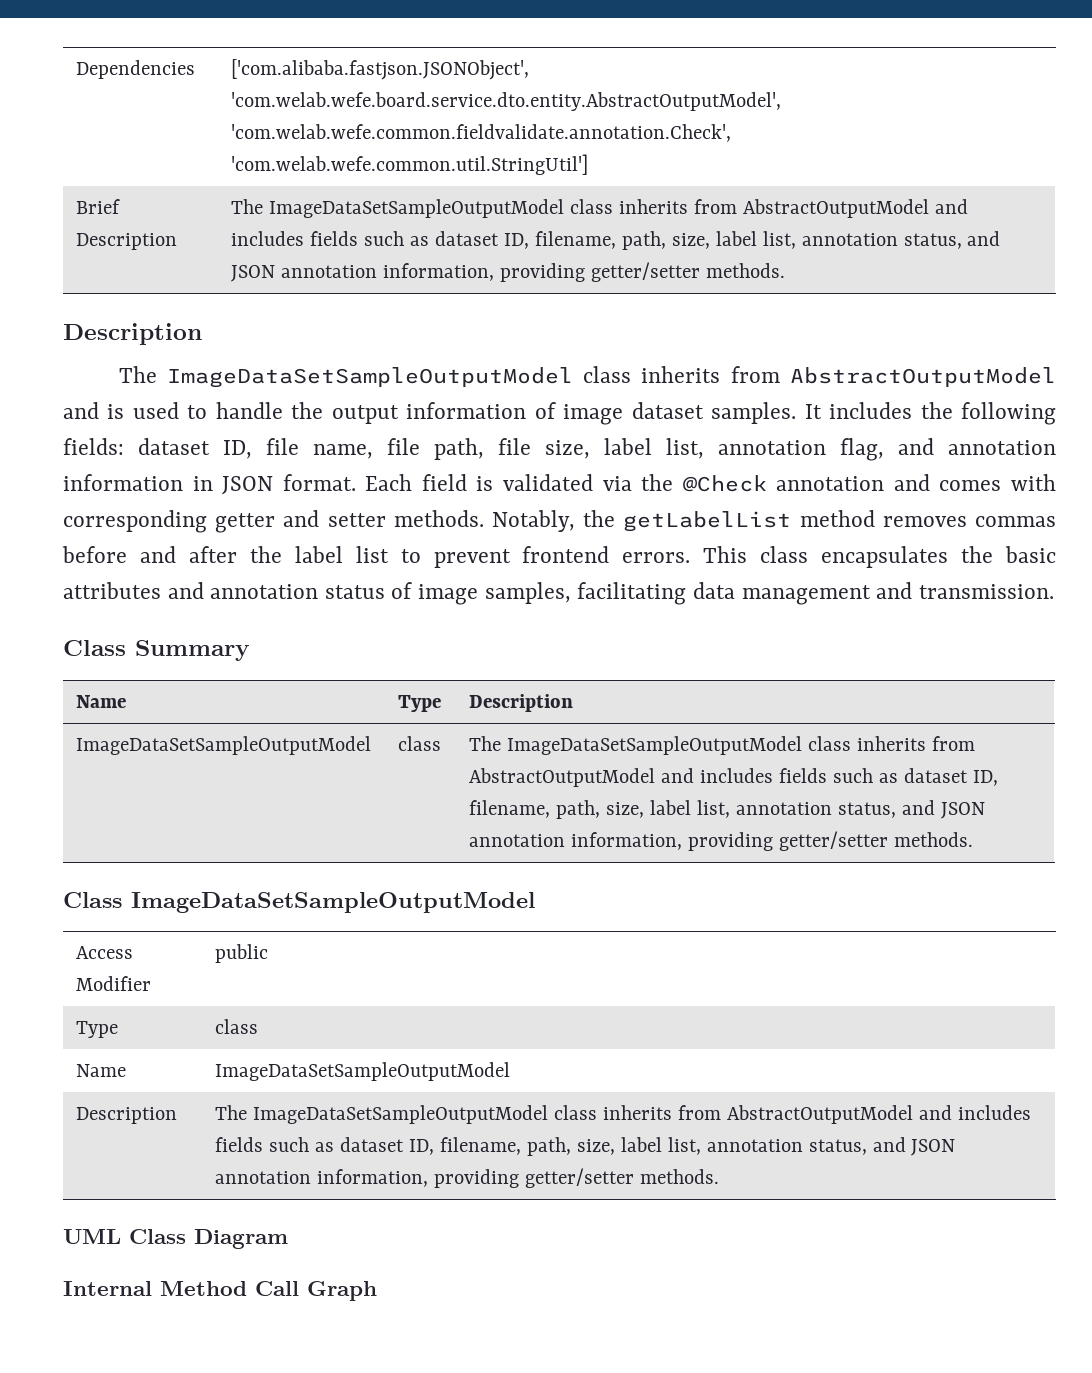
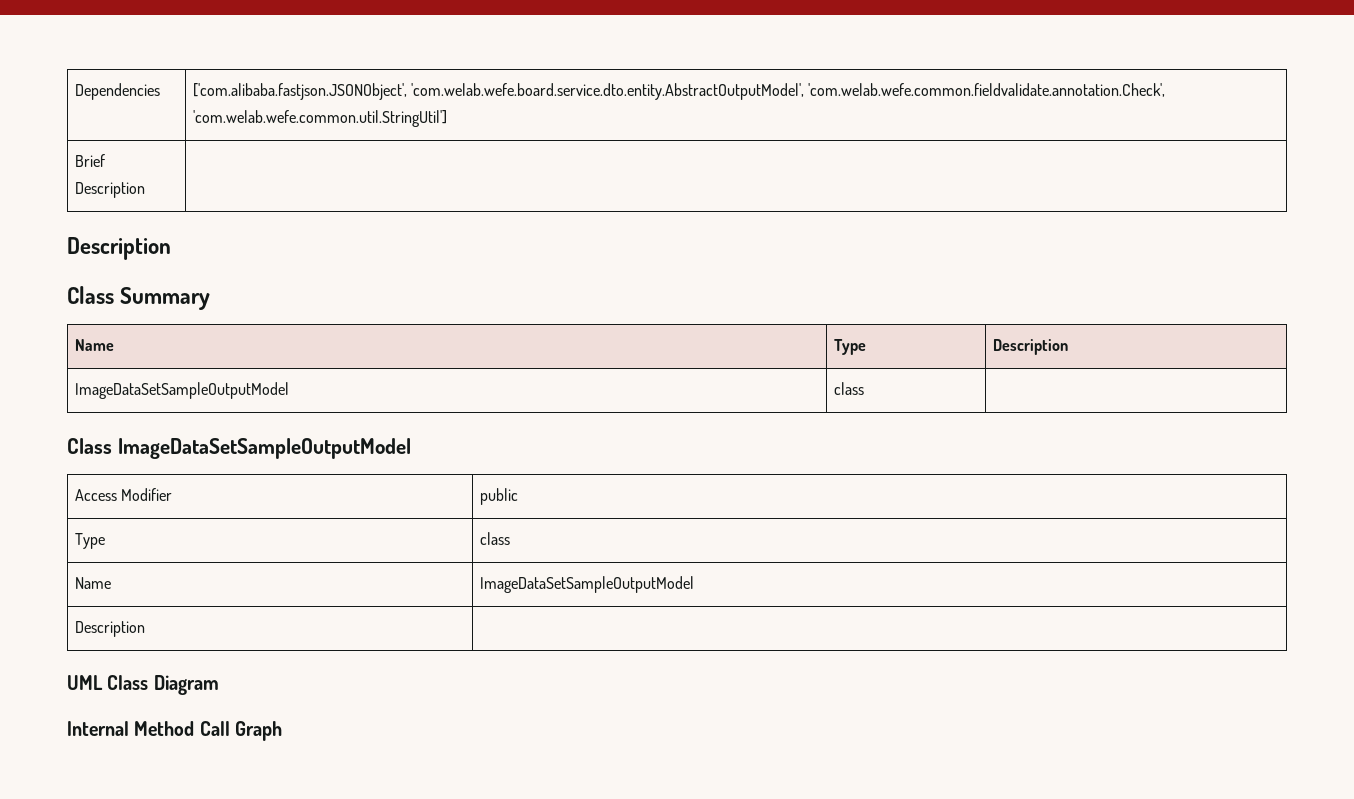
[231,199,968,218] [231,231,1001,250] [231,262,785,282] [63,323,202,345] [118,366,1056,388] [63,402,1056,425] [63,438,1056,461] [63,474,1056,495] [63,510,1056,533] [62,546,1056,568] [63,582,1054,605] The ImageDataSetSampleOutputModel class inherits from AbstractOutputModel and includes fields such as dataset ID, filename, path, size, label list, annotation status, and JSON annotation information, providing getter/setter methods. // Description // The ImageDataSetSampleOutputModel class inherits from AbstractOutputModel and is used to handle the output information of image dataset samples. It includes the following fields: dataset ID, file name, file path, file size, label list, annotation flag, and annotation information in JSON format. Each field is validated via the @Check annotation and comes with corresponding getter and setter methods. Notably, the getLabelList method removes commas before and after the label list to prevent frontend errors. This class encapsulates the basic attributes and annotation status of image samples, facilitating data management and transmission. -> [67,237,171,260] // Description
[469,736,976,755] [469,768,998,787] [469,800,985,819] [469,831,974,851] The ImageDataSetSampleOutputModel class inherits from AbstractOutputModel and includes fields such as dataset ID, filename, path, size, label list, annotation status, and JSON annotation information, providing getter/setter methods. -> (864, 388) none
[215,1105,1031,1124] [215,1137,956,1156] [215,1168,720,1188] The ImageDataSetSampleOutputModel class inherits from AbstractOutputModel and includes fields such as dataset ID, filename, path, size, label list, annotation status, and JSON annotation information, providing getter/setter methods. -> (145, 629) none

